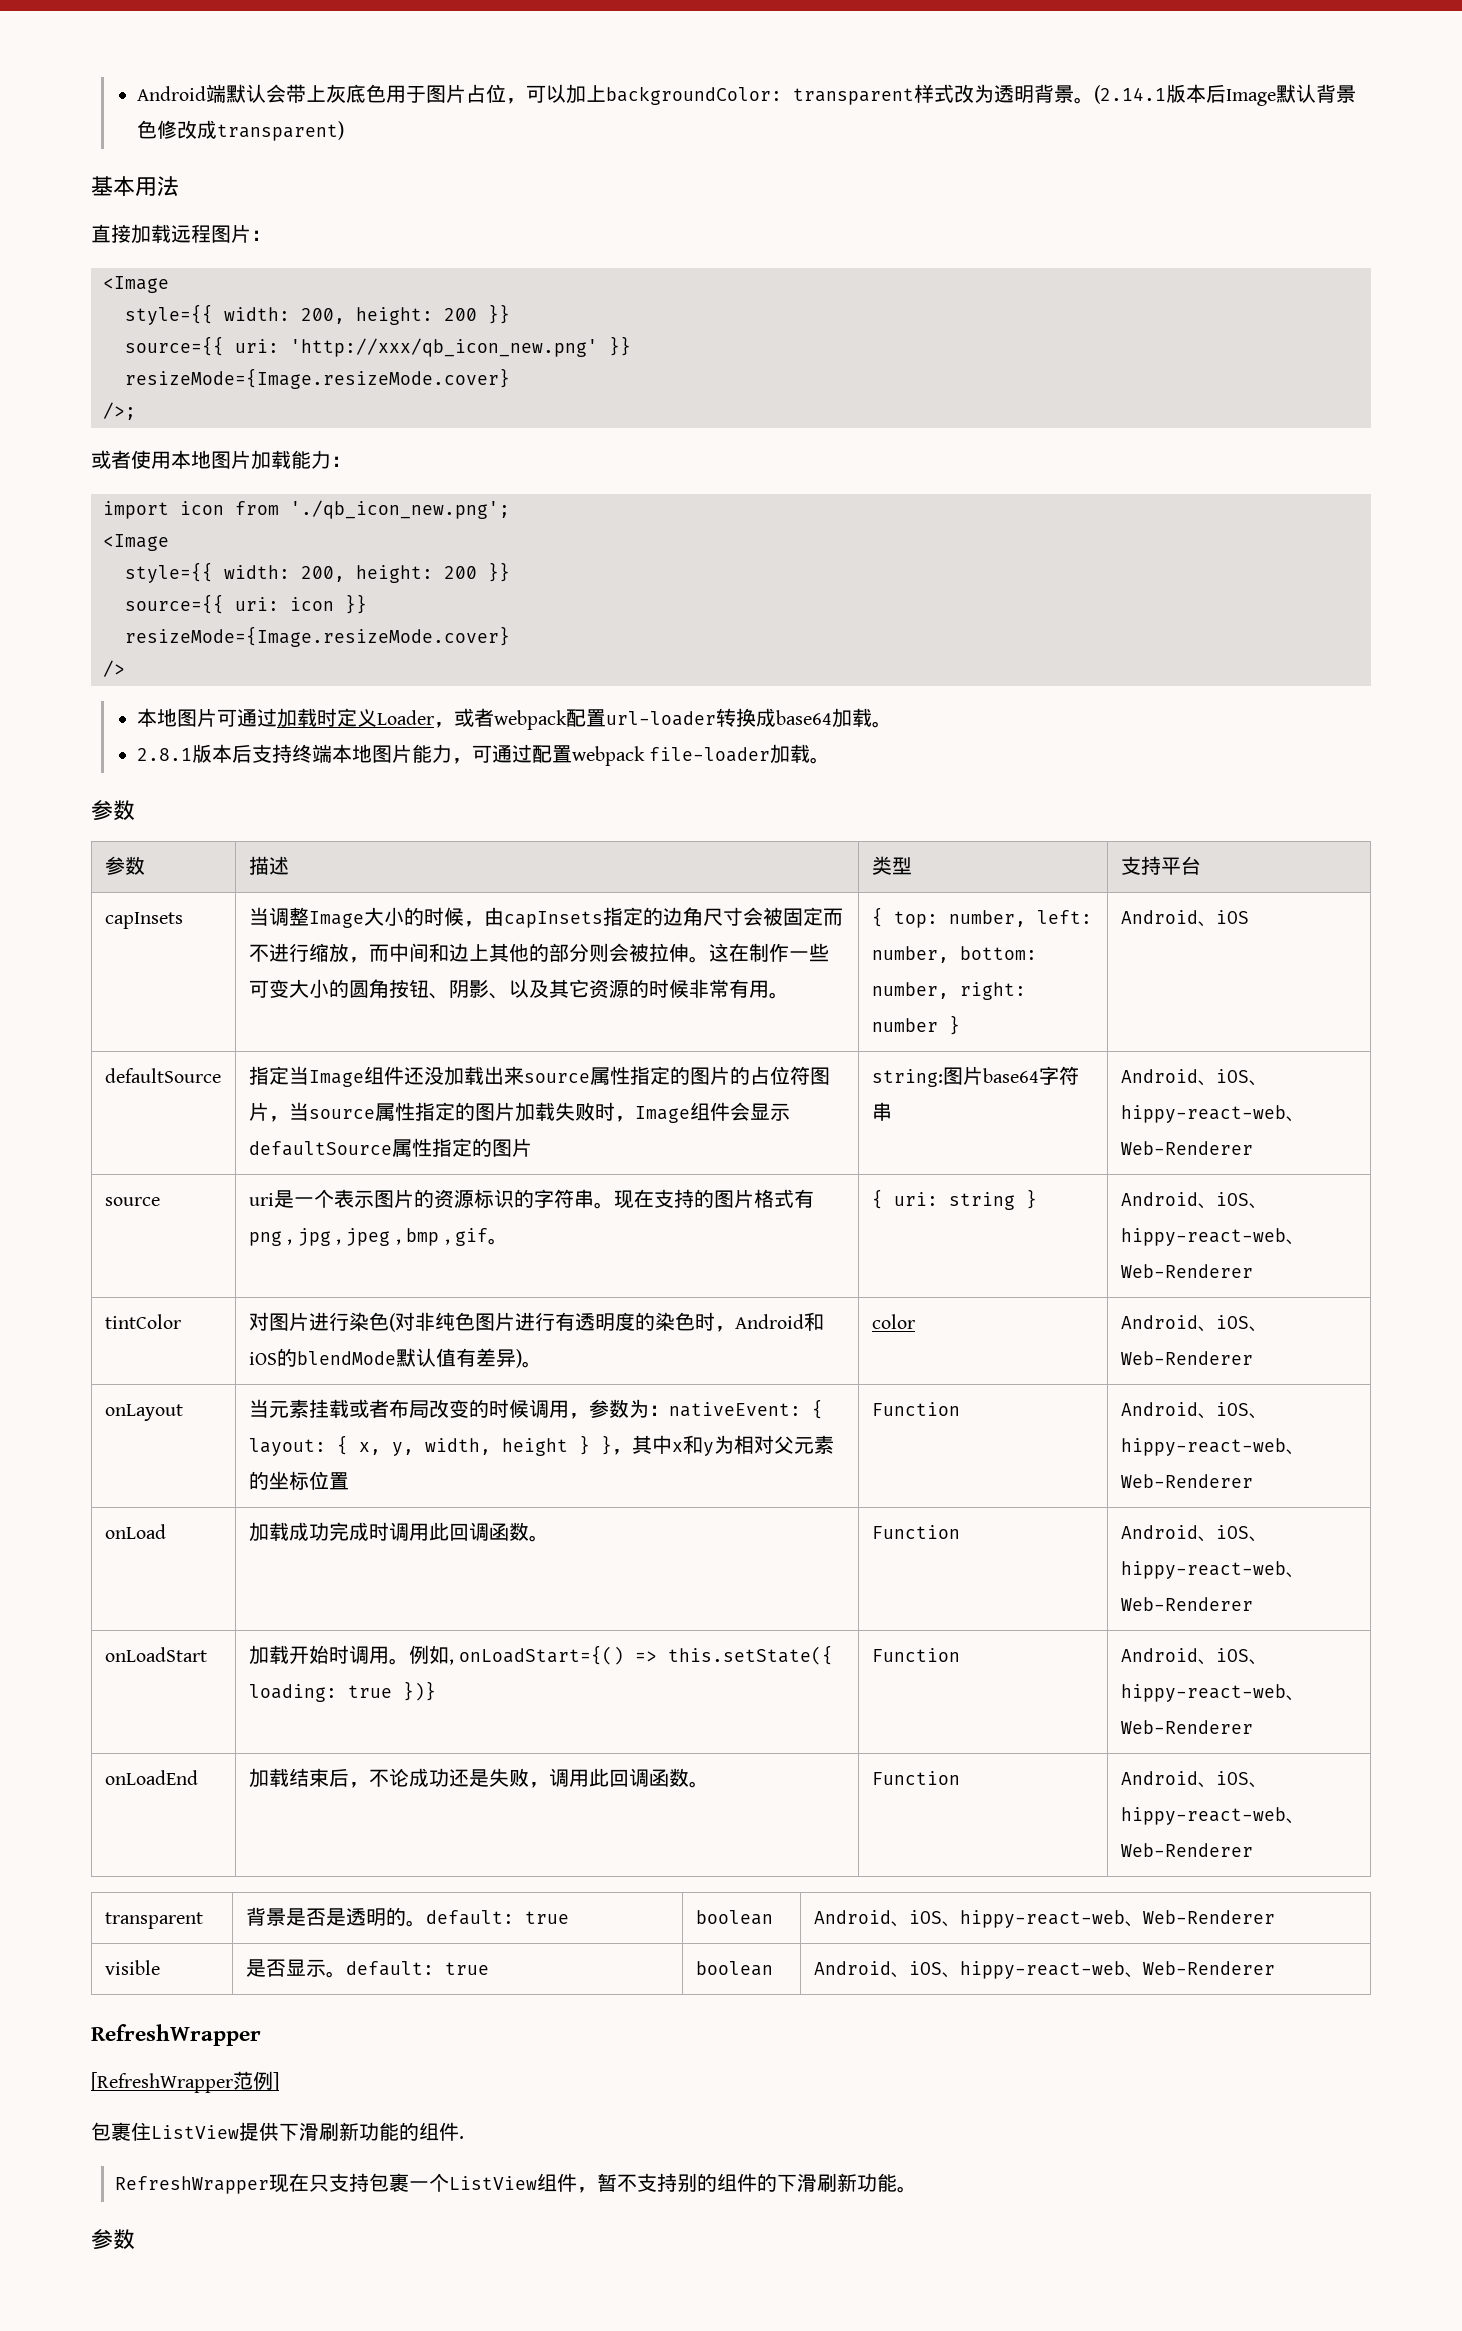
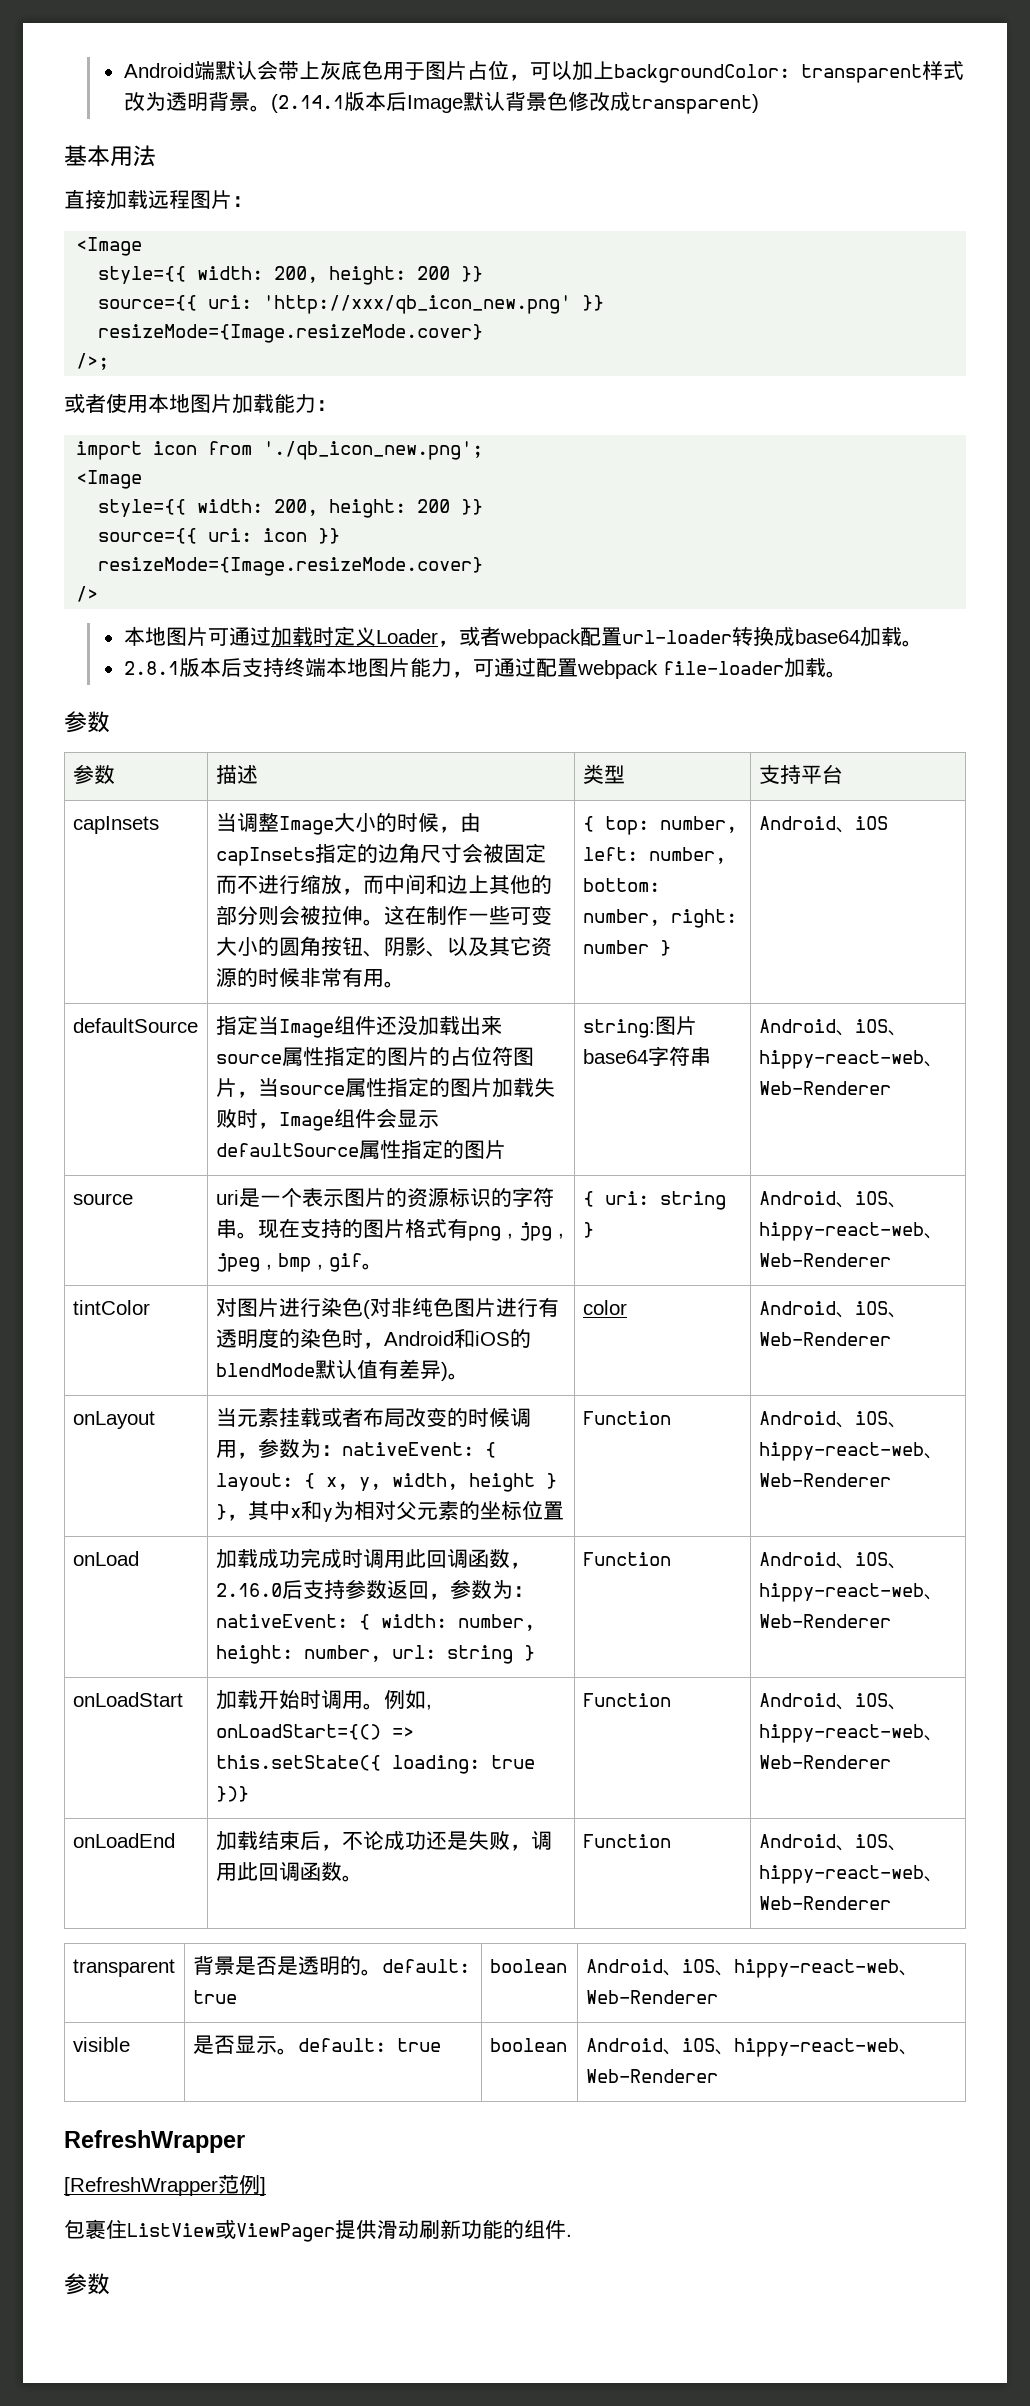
[528,1535,549,1542] 。 -> [509,1562,531,1569] [215,1579,534,1600] [215,1614,535,1631] [215,1645,535,1664] ，2.16.0后支持参数返回，参数为：nativeEvent: { width: number, height: number, url: string }
[239,2122,319,2141] 提供下滑 -> [215,2219,419,2242] 或ViewPager提供滑动
[114,2173,917,2194] // RefreshWrapper现在只支持包裹一个ListView组件，暂不支持别的组件的下滑刷新功能。 -> (572, 2235) none

